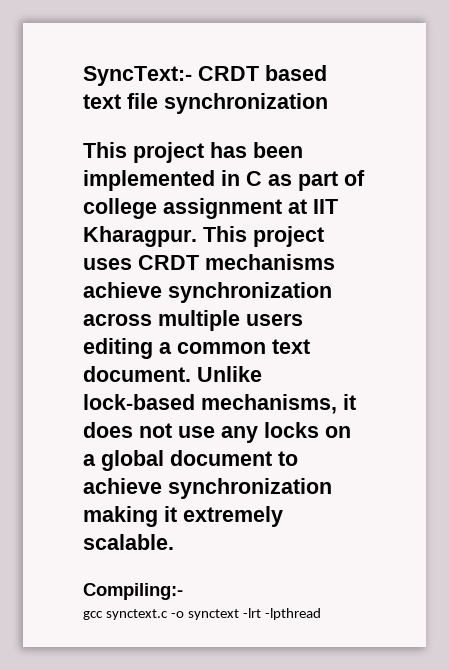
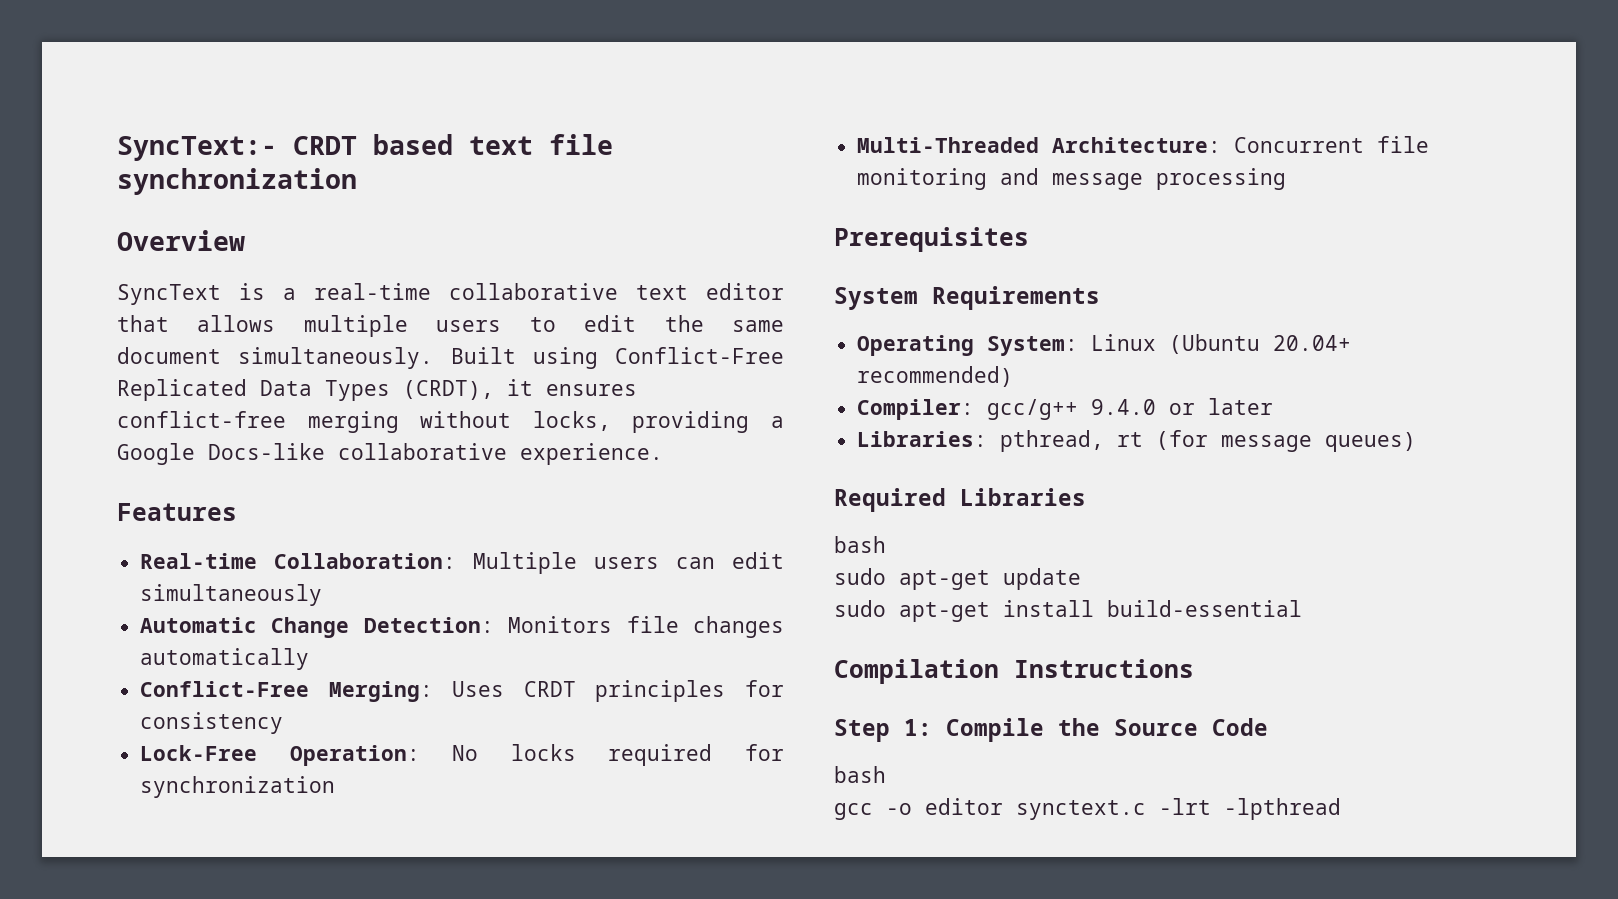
[83,142,303,163] [83,170,365,191] [83,198,338,219] [83,226,324,247] [83,254,335,270] [83,282,332,303] [83,310,303,331] [83,338,310,359] [83,366,262,382] [83,394,356,414] [83,422,351,443] [83,450,298,471] [83,478,332,499] [83,506,283,527] [83,534,174,550] [83,583,183,600] [83,609,239,620] This project has been implemented in C as part of college assignment at IIT Kharagpur. This project uses CRDT mechanisms achieve synchronization across multiple users editing a common text document. Unlike lock-based mechanisms, it does not use any locks on a global document to achieve synchronization making it extremely scalable. // Compiling:- // gcc synctext.c -o synctext -> [117,230,245,251] [117,283,784,305] [117,315,785,337] [117,347,784,369] [117,379,637,401] [117,411,785,433] [117,443,663,465] [117,503,237,521] [140,552,784,574] [140,584,323,606] [140,616,784,638] [140,648,310,670] [140,680,784,702] [140,712,284,734] [140,744,784,766] [140,776,336,798] [857,136,1430,153] [857,168,1287,190] [834,227,1029,252] [834,286,1100,310] [857,334,1352,356] [857,366,1014,387] [857,398,1274,420] [857,430,1417,452] [834,488,1086,512] [834,536,886,553] [834,568,1081,590] [834,600,1302,622] [834,659,1194,684] [834,718,1268,742] [834,766,886,783] [834,798,1146,820] Overview // SyncText is a real-time collaborative text editor that allows multiple users to edit the same document simultaneously. Built using Conflict-Free Replicated Data Types (CRDT), it ensures conflict-free merging without locks, providing a Google Docs-like collaborative experience. // Features // Real-time Collaboration: Multiple users can edit simultaneously // Automatic Change Detection: Monitors file changes automatically // Conflict-Free Merging: Uses CRDT principles for consistency // Lock-Free Operation: No locks required for synchronization // Multi-Threaded Architecture: Concurrent file monitoring and message processing // Prerequisites // System Requirements // Operating System: Linux (Ubuntu 20.04+ recommended) // Compiler: gcc/g++ 9.4.0 or later // Libraries: pthread, rt (for message queues) // Required Libraries // bash // sudo apt-get update // sudo apt-get install build-essential // Compilation Instructions // Step 1: Compile the Source Code // bash // gcc -o editor synctext.c

